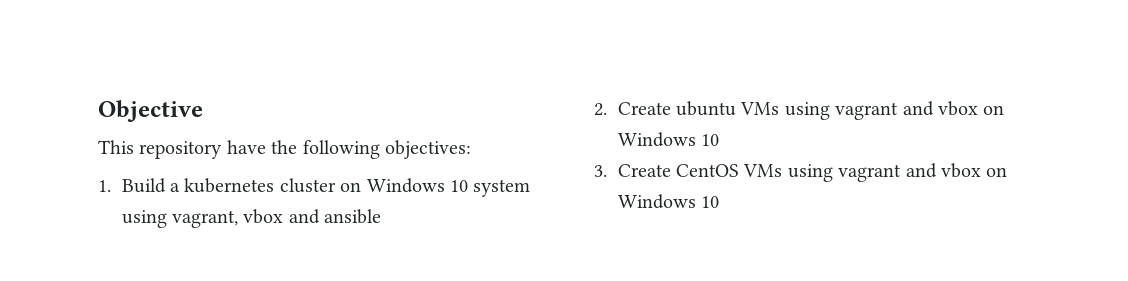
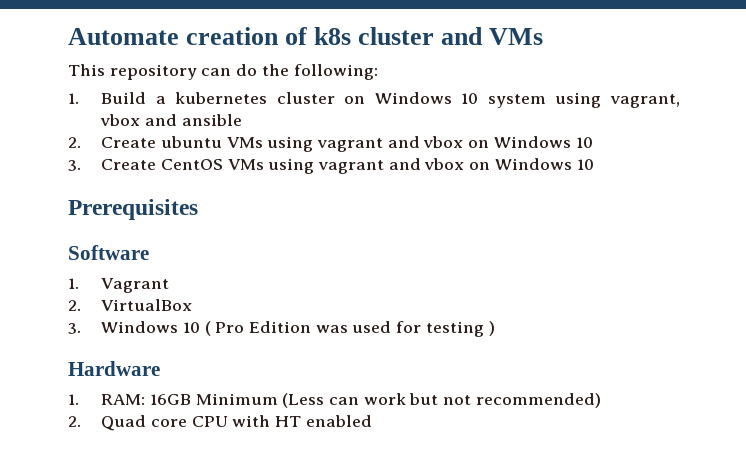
[98,100,203,122] [98,140,471,159] Objective // This repository have the following objectives: -> [68,27,544,45] [68,64,378,80] Automate creation of k8s cluster and VMs // This repository can do the following:
(719, 202) none -> [68,199,198,220] [68,245,149,260] [68,278,170,293] [68,299,193,311] [68,321,495,337] [68,361,160,376] [68,393,601,408] [68,415,372,431] // Prerequisites // Software // 1. Vagrant // 2. VirtualBox // 3. Windows 10 ( Pro Edition was used for testing ) // Hardware // 1. RAM: 16GB Minimum (Less can work but not recommended) // 2. Quad core CPU with HT enabled

